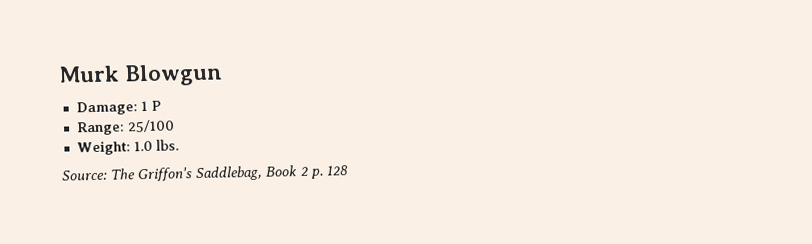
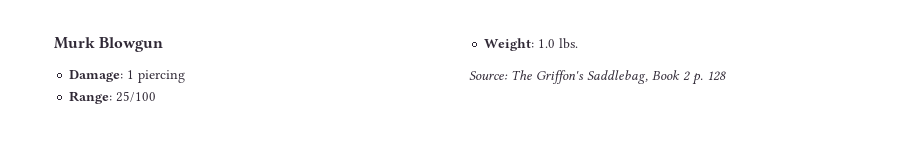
[150,100,161,111] P -> [138,70,186,83] piercing

